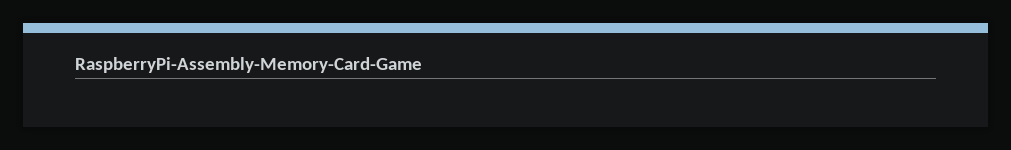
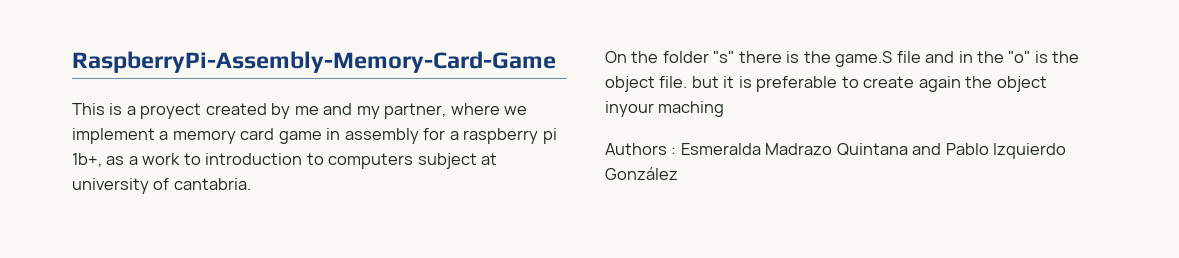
(422, 65) none -> [72,103,528,119] [72,128,557,144] [72,153,498,169] [72,178,251,194] [605,51,1080,67] [605,76,1047,92] [605,101,725,117] [605,143,1067,159] [605,167,678,180] // This is a proyect created by me and my partner, where we implement a memory card game in assembly for a raspberry pi 1b+, as a work to introduction to computers subject at university of cantabria. // On the folder "s" there is the game.S file and in the "o" is the object file. but it is preferable to create again the object inyour maching // Authors : Esmeralda Madrazo Quintana and Pablo Izquierdo González

